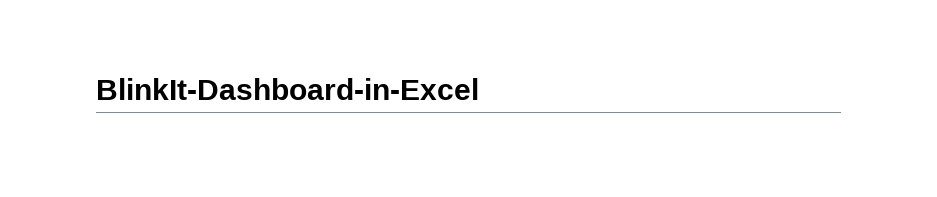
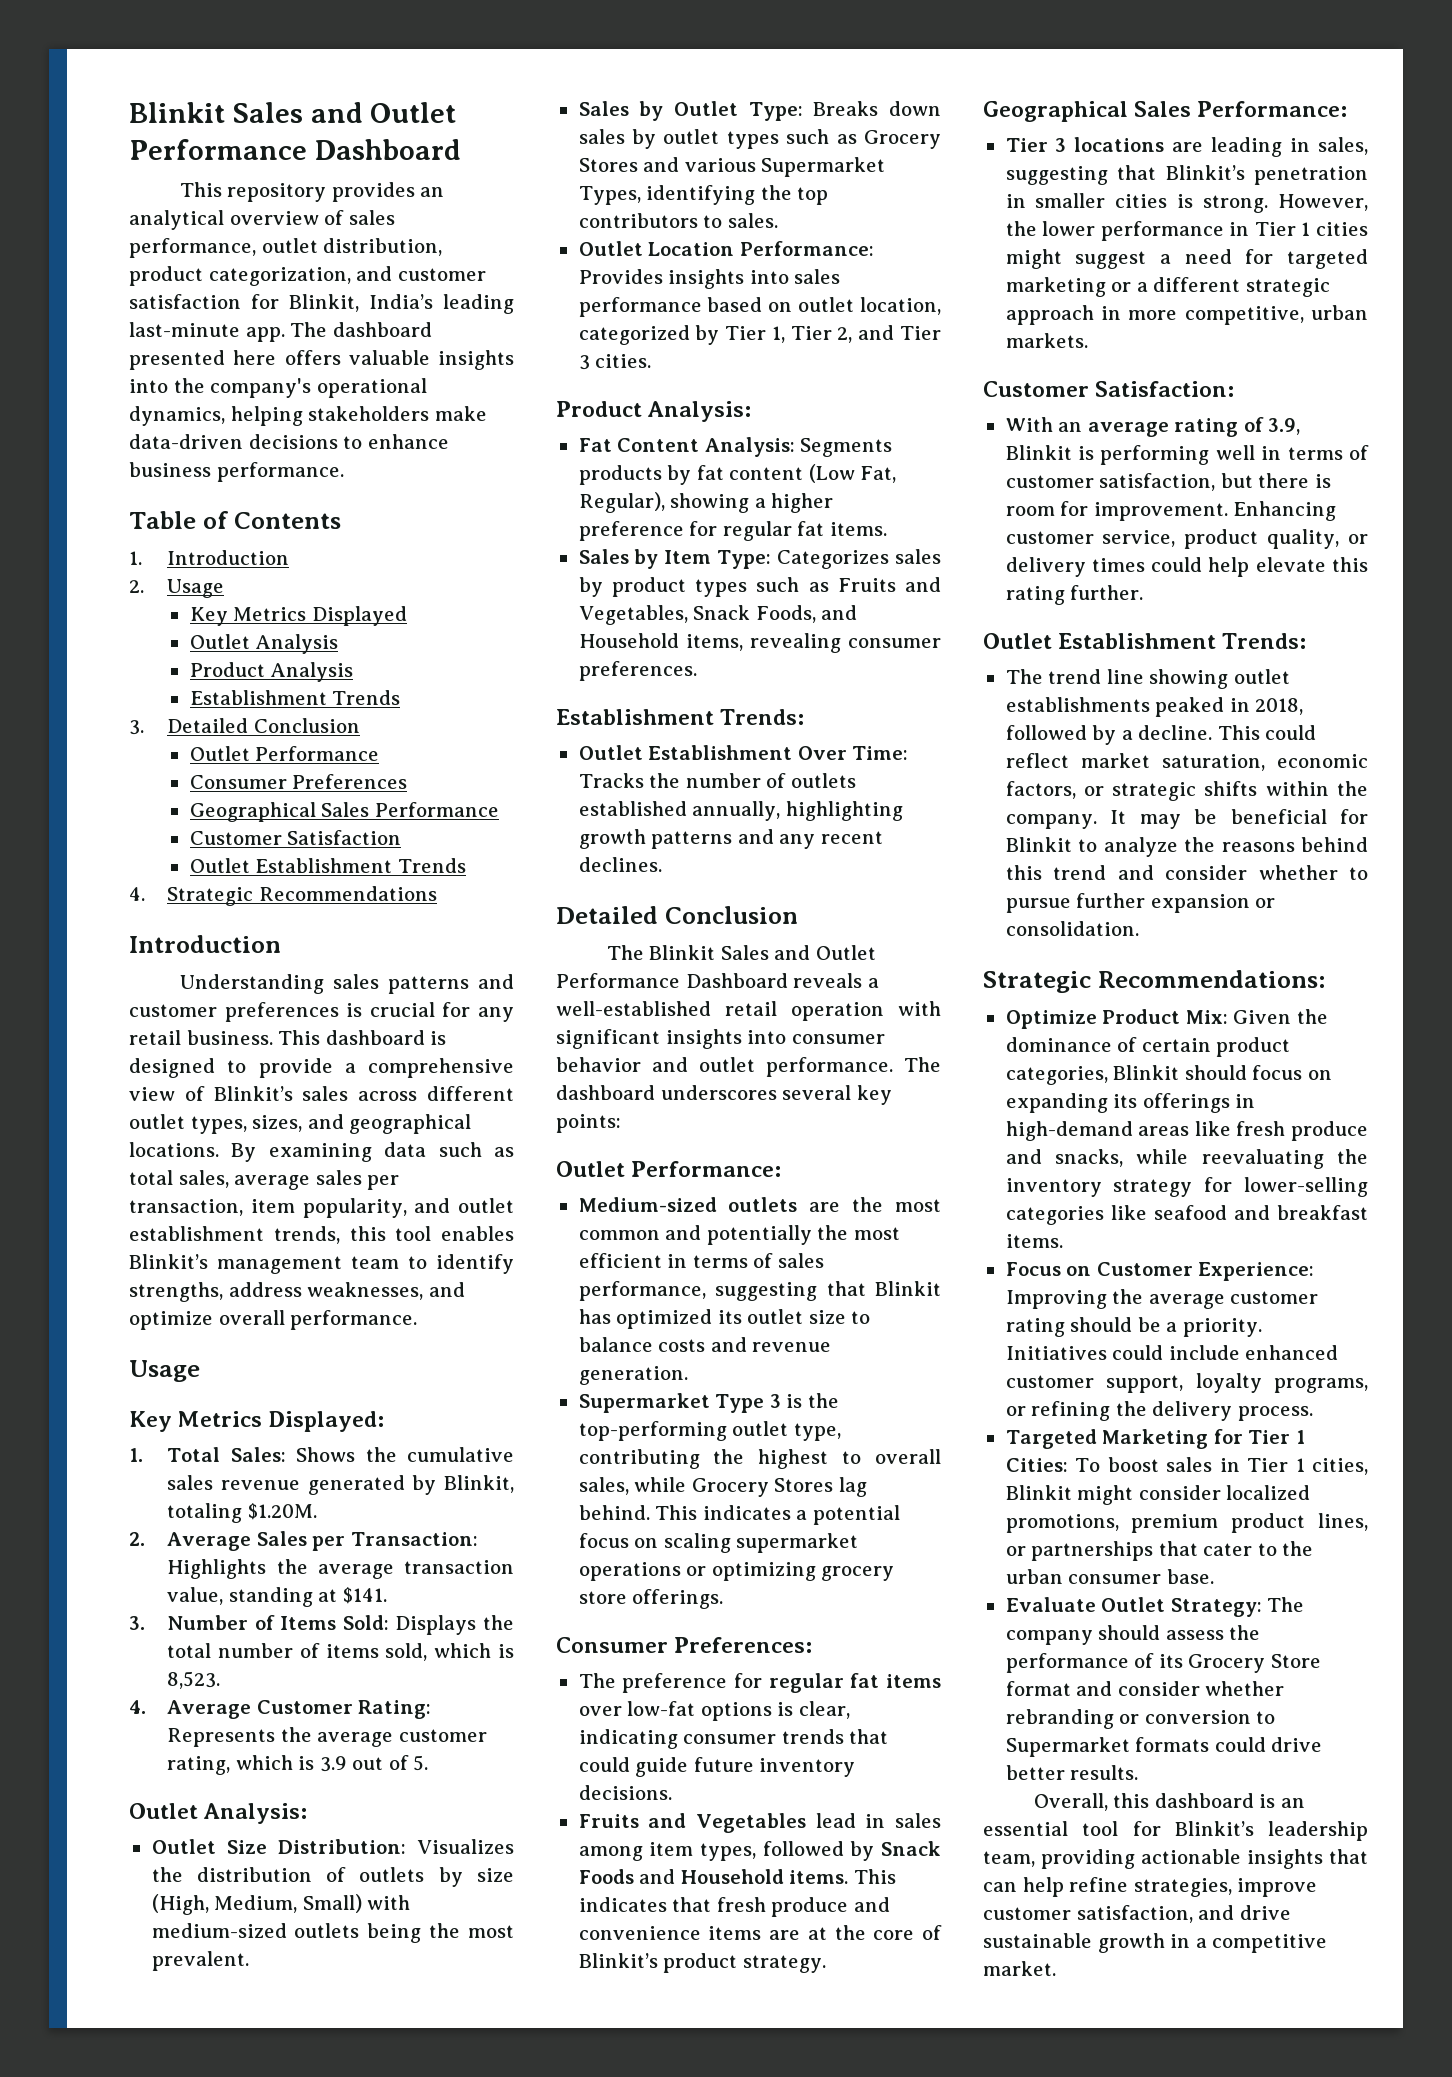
[96,78,479,100] BlinkIt-Dashboard-in-Excel -> [129,102,457,123] [129,139,461,160] [179,182,445,202] [129,210,395,230] [129,238,443,258] [129,266,486,286] [129,294,514,314] [129,322,432,342] [129,350,514,370] [129,378,427,398] [129,406,487,426] [129,434,449,449] [129,462,344,482] [129,511,341,529] [129,550,290,565] [129,579,225,598] [189,606,407,626] [189,634,339,654] [189,662,354,682] [189,690,401,705] [129,718,360,735] [189,746,380,761] [189,774,408,789] [189,802,499,822] [189,830,402,845] [189,858,466,873] [129,886,437,906] [129,935,281,953] [179,974,514,994] [129,1002,514,1022] [129,1030,447,1045] [129,1058,514,1078] [129,1086,514,1101] [129,1114,472,1134] [129,1142,514,1162] [129,1170,400,1190] [129,1198,514,1218] [129,1226,514,1244] [129,1254,514,1274] [129,1282,465,1302] [129,1310,418,1330] [129,1360,200,1382] [129,1411,385,1432] [129,1447,514,1462] [167,1475,514,1495] [167,1503,317,1523] [129,1531,478,1551] [167,1559,514,1579] [167,1587,387,1607] [129,1615,514,1635] [167,1643,514,1661] [167,1671,221,1689] [129,1700,432,1719] [167,1727,487,1747] [167,1755,429,1775] [129,1803,308,1824] [151,1839,514,1854] [151,1867,514,1887] [151,1894,411,1915] [151,1923,514,1943] [151,1951,249,1971] [578,101,941,121] [578,129,941,149] [578,157,886,177] [578,185,829,205] [578,213,778,228] [578,241,874,256] [578,269,841,289] [578,297,941,317] [578,325,941,345] [578,354,652,370] [556,401,752,422] [578,437,893,457] [578,464,897,485] [578,492,834,513] [578,521,887,541] [578,549,941,569] [578,577,941,597] [578,605,858,625] [578,633,941,653] [578,661,697,681] [556,709,805,725] [578,745,909,760] [578,773,856,788] [578,801,903,821] [578,829,883,849] [578,857,662,872] [556,906,798,924] [606,945,876,960] [556,973,879,988] [556,1001,941,1021] [556,1029,885,1049] [556,1057,941,1077] [556,1085,892,1105] [556,1114,621,1133] [556,1161,782,1177] [578,1197,941,1212] [578,1225,900,1245] [578,1253,824,1268] [578,1281,941,1301] [578,1309,871,1329] [578,1337,832,1352] [578,1366,688,1385] [578,1393,839,1413] [578,1421,841,1441] [578,1449,941,1469] [578,1477,867,1497] [578,1505,900,1525] [578,1533,859,1553] [578,1562,895,1581] [578,1589,724,1609] [556,1637,813,1653] [578,1673,941,1693] [578,1701,850,1721] [578,1729,889,1749] [578,1757,856,1777] [578,1785,672,1800] [578,1813,941,1833] [578,1841,941,1861] [578,1869,896,1884] [578,1897,890,1917] [578,1925,942,1940] [578,1953,826,1973] [983,101,1348,122] [1005,137,1368,157] [1005,165,1368,185] [1005,193,1368,213] [1005,221,1368,241] [1005,249,1368,269] [1005,277,1330,297] [1005,305,1368,325] [1005,333,1088,348] [983,381,1235,397] [1005,417,1301,437] [1005,445,1369,465] [1005,473,1331,491] [1005,501,1337,521] [1005,529,1368,549] [1005,557,1368,577] [1005,585,1144,605] [983,633,1307,649] [1005,669,1290,689] [1005,697,1304,717] [1005,725,1317,745] [1005,753,1368,771] [1005,781,1368,801] [1005,809,1368,829] [1005,837,1368,857] [1005,865,1368,880] [1005,893,1276,913] [1005,921,1139,936] [983,970,1326,993] [1005,1009,1328,1029] [1005,1037,1291,1057] [1005,1065,1332,1085] [1005,1093,1256,1113] [1005,1121,1368,1141] [1005,1149,1368,1169] [1005,1177,1368,1197] [1005,1205,1368,1225] [1005,1234,1063,1248] [1005,1262,1315,1281] [1005,1289,1319,1309] [1005,1317,1262,1337] [1005,1345,1339,1360] [1005,1373,1368,1393] [1005,1401,1313,1421] [1005,1429,1305,1449] [1005,1457,1368,1475] [1005,1485,1311,1505] [1005,1513,1368,1533] [1005,1541,1314,1561] [1005,1569,1214,1584] [1005,1597,1305,1617] [1005,1625,1261,1645] [1005,1653,1321,1673] [1005,1681,1285,1696] [1005,1709,1276,1729] [1005,1737,1323,1757] [1005,1765,1139,1780] [1033,1793,1305,1811] [983,1821,1368,1841] [983,1849,1368,1869] [983,1877,1318,1897] [983,1905,1291,1923] [983,1933,1328,1953] [983,1961,1056,1976] Blinkit Sales and Outlet Performance Dashboard // This repository provides an analytical overview of sales performance, outlet distribution, product categorization, and customer satisfaction for Blinkit, India’s leading last-minute app. The dashboard presented here offers valuable insights into the company's operational dynamics, helping stakeholders make data-driven decisions to enhance business performance. // Table of Contents // 1. Introduction // 2. Usage // Key Metrics Displayed // Outlet Analysis // Product Analysis // Establishment Trends // 3. Detailed Conclusion // Outlet Performance // Consumer Preferences // Geographical Sales Performance // Customer Satisfaction // Outlet Establishment Trends // 4. Strategic Recommendations // Introduction // Understanding sales patterns and customer preferences is crucial for any retail business. This dashboard is designed to provide a comprehensive view of Blinkit’s sales across different outlet types, sizes, and geographical locations. By examining data such as total sales, average sales per transaction, item popularity, and outlet establishment trends, this tool enables Blinkit’s management team to identify strengths, address weaknesses, and optimize overall performance. // Usage // Key Metrics Displayed: // 1. Total Sales: Shows the cumulative sales revenue generated by Blinkit, totaling $1.20M. // 2. Average Sales per Transaction: Highlights the average transaction value, standing at $141. // 3. Number of Items Sold: Displays the total number of items sold, which is 8,523. // 4. Average Customer Rating: Represents the average customer rating, which is 3.9 out of 5. // Outlet Analysis: // Outlet Size Distribution: Visualizes the distribution of outlets by size (High, Medium, Small) with medium-sized outlets being the most prevalent. // Sales by Outlet Type: Breaks down sales by outlet types such as Grocery Stores and various Supermarket Types, identifying the top contributors to sales. // Outlet Location Performance: Provides insights into sales performance based on outlet location, categorized by Tier 1, Tier 2, and Tier 3 cities. // Product Analysis: // Fat Content Analysis: Segments products by fat content (Low Fat, Regular), showing a higher preference for regular fat items. // Sales by Item Type: Categorizes sales by product types such as Fruits and Vegetables, Snack Foods, and Household items, revealing consumer preferences. // Establishment Trends: // Outlet Establishment Over Time: Tracks the number of outlets established annually, highlighting growth patterns and any recent declines. // Detailed Conclusion // The Blinkit Sales and Outlet Performance Dashboard reveals a well-established retail operation with significant insights into consumer behavior and outlet performance. The dashboard underscores several key points: // Outlet Performance: // Medium-sized outlets are the most common and potentially the most efficient in terms of sales performance, suggesting that Blinkit has optimized its outlet size to balance costs and revenue generation. // Supermarket Type 3 is the top-performing outlet type, contributing the highest to overall sales, while Grocery Stores lag behind. This indicates a potential focus on scaling supermarket operations or optimizing grocery store offerings. // Consumer Preferences: // The preference for regular fat items over low-fat options is clear, indicating consumer trends that could guide future inventory decisions. // Fruits and Vegetables lead in sales among item types, followed by Snack Foods and Household items. This indicates that fresh produce and convenience items are at the core of Blinkit’s product strategy. // Geographical Sales Performance: // Tier 3 locations are leading in sales, suggesting that Blinkit’s penetration in smaller cities is strong. However, the lower performance in Tier 1 cities might suggest a need for targeted marketing or a different strategic approach in more competitive, urban markets. // Customer Satisfaction: // With an average rating of 3.9, Blinkit is performing well in terms of customer satisfaction, but there is room for improvement. Enhancing customer service, product quality, or delivery times could help elevate this rating further. // Outlet Establishment Trends: // The trend line showing outlet establishments peaked in 2018, followed by a decline. This could reflect market saturation, economic factors, or strategic shifts within the company. It may be beneficial for Blinkit to analyze the reasons behind this trend and consider whether to pursue further expansion or consolidation. // Strategic Recommendations: // Optimize Product Mix: Given the dominance of certain product categories, Blinkit should focus on expanding its offerings in high-demand areas like fresh produce and snacks, while reevaluating the inventory strategy for lower-selling categories like seafood and breakfast items. // Focus on Customer Experience: Improving the average customer rating should be a priority. Initiatives could include enhanced customer support, loyalty programs, or refining the delivery process. // Targeted Marketing for Tier 1 Cities: To boost sales in Tier 1 cities, Blinkit might consider localized promotions, premium product lines, or partnerships that cater to the urban consumer base. // Evaluate Outlet Strategy: The company should assess the performance of its Grocery Store format and consider whether rebranding or conversion to Supermarket formats could drive better results. // Overall, this dashboard is an essential tool for Blinkit’s leadership team, providing actionable insights that can help refine strategies, improve customer satisfaction, and drive sustainable growth in a competitive market.

